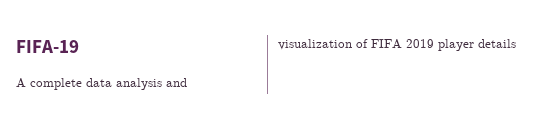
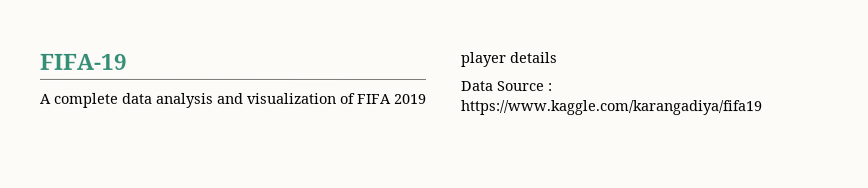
(516, 43) none -> [461,81,553,92] [460,100,762,116] // Data Source : https://www.kaggle.com/karangadiya/fifa19

